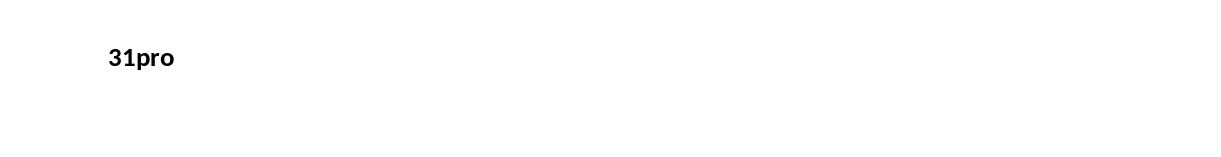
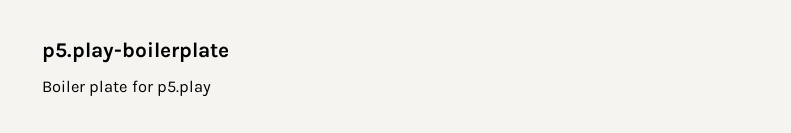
[108,49,175,70] 31pro -> [42,42,229,63] [42,80,212,97] p5.play-boilerplate // Boiler plate for p5.play

